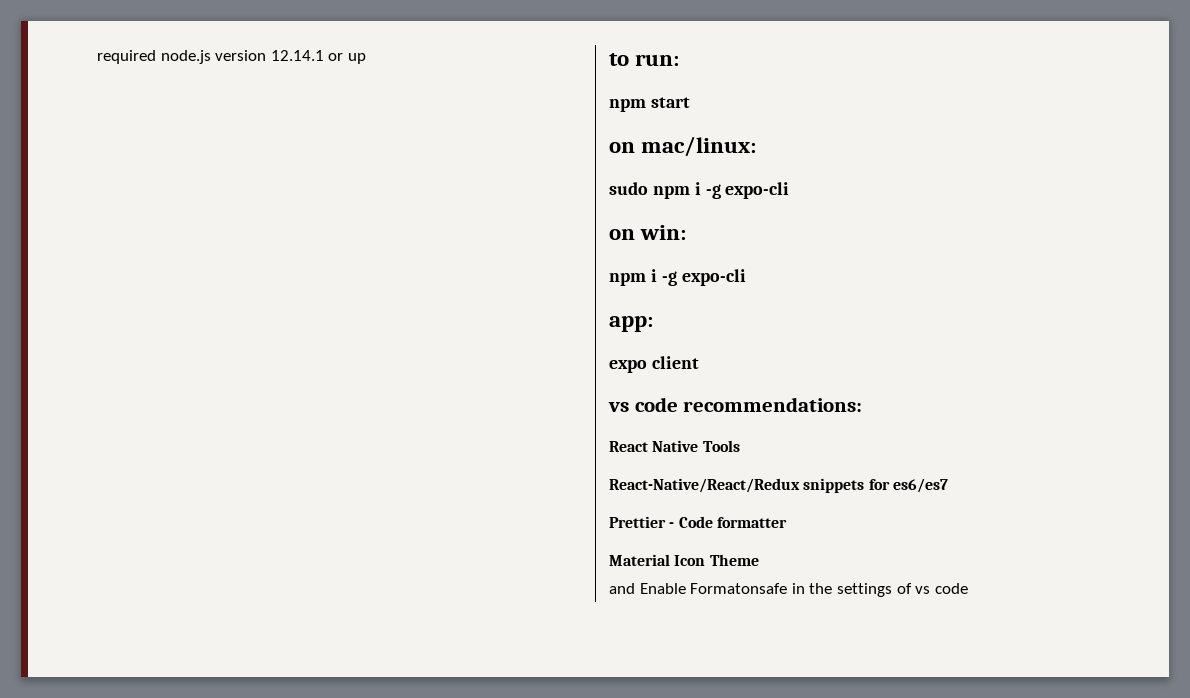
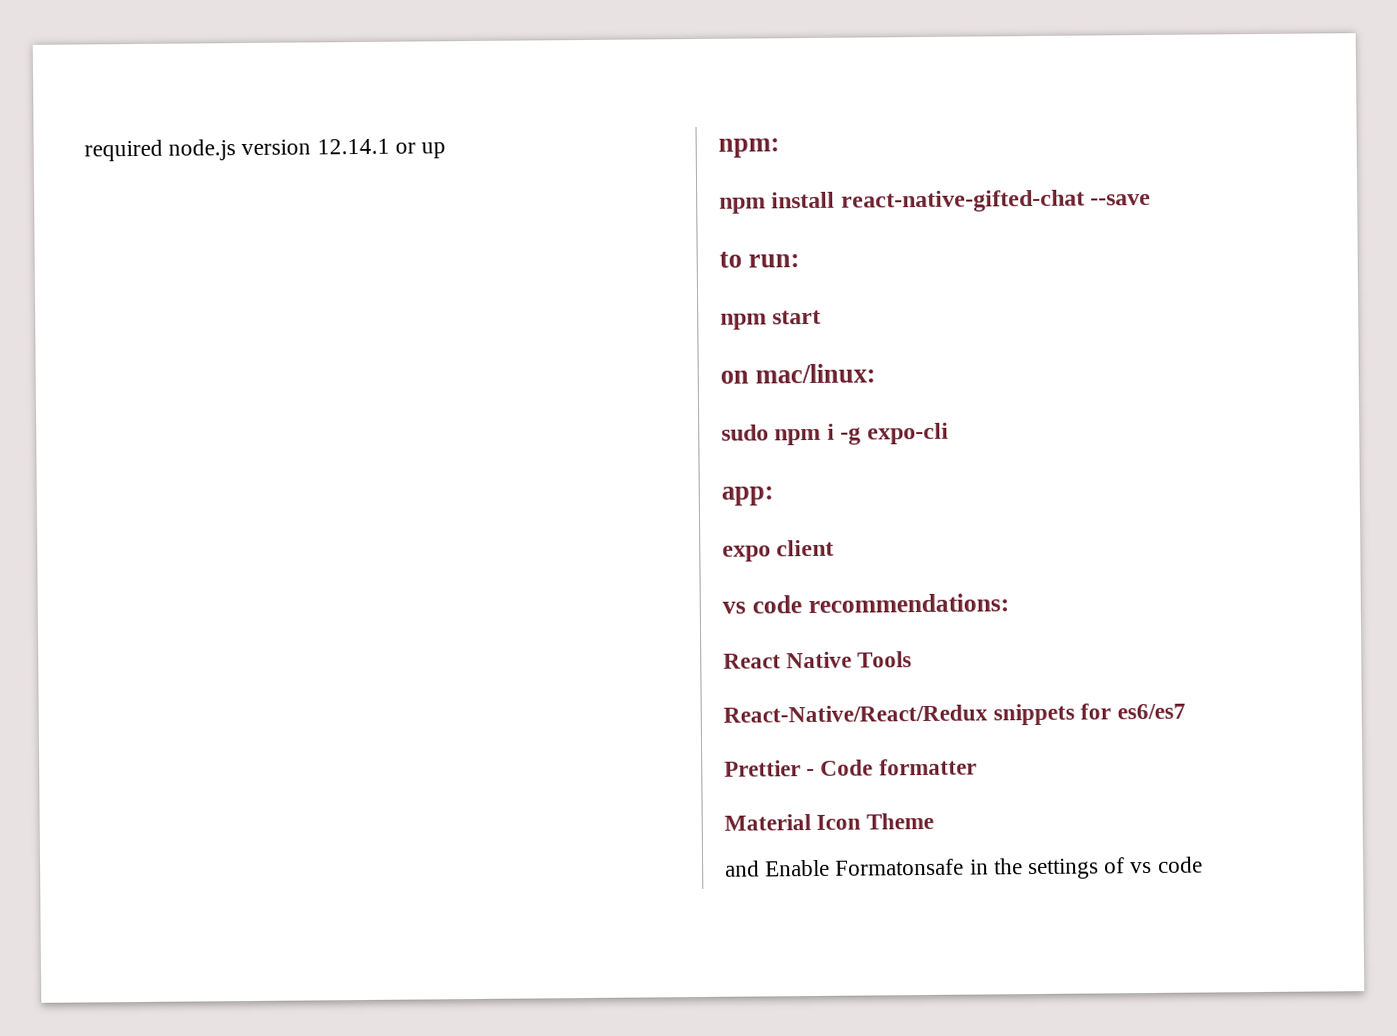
(366, 58) none -> [718,138,780,158] [719,189,1152,214] // npm: // npm install react-native-gifted-chat --save
[609,225,687,240] [609,269,746,286] // on win: // npm i -g expo-cli -> (949, 433) none

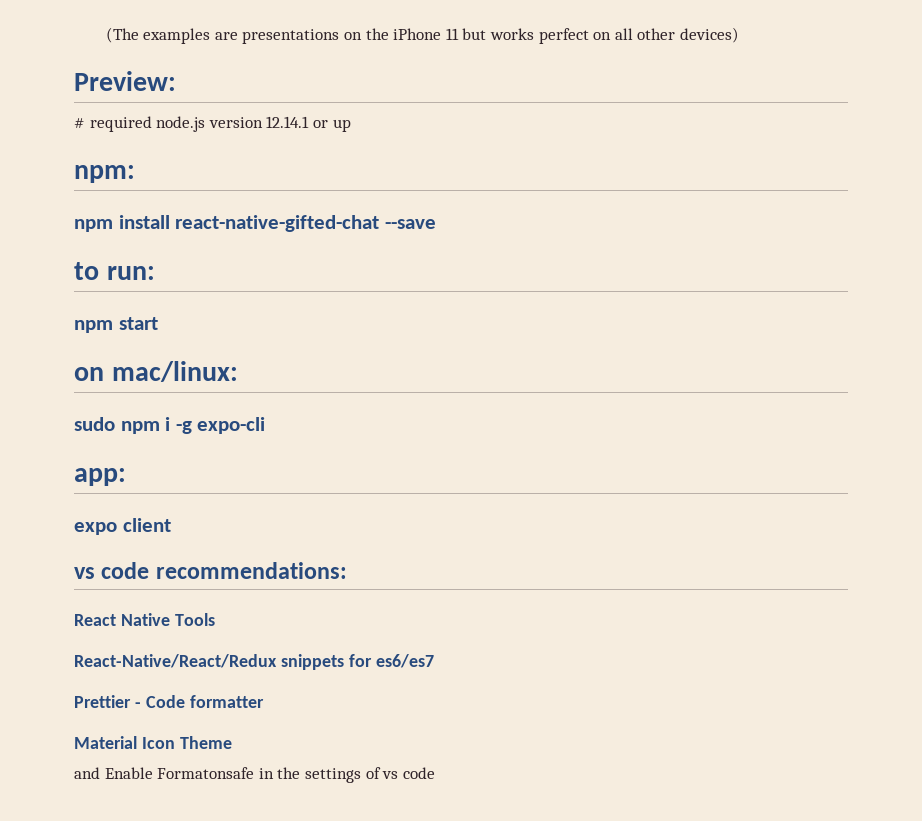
(84, 150) none -> [105,27,739,44] [74,71,176,91] [74,118,85,128] (The examples are presentations on the iPhone 11 but works perfect on all other devices) // Preview: // #

